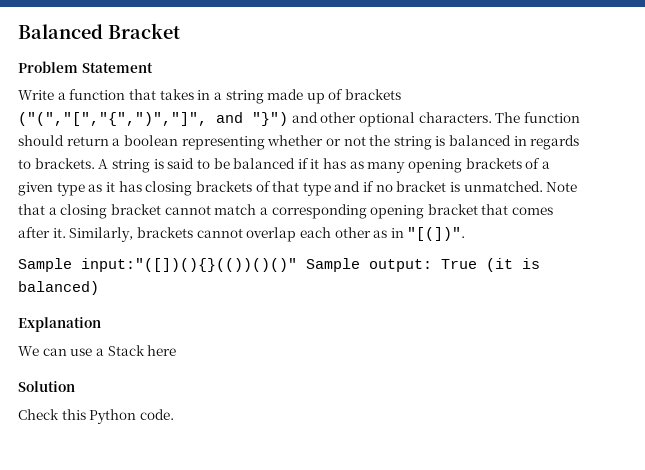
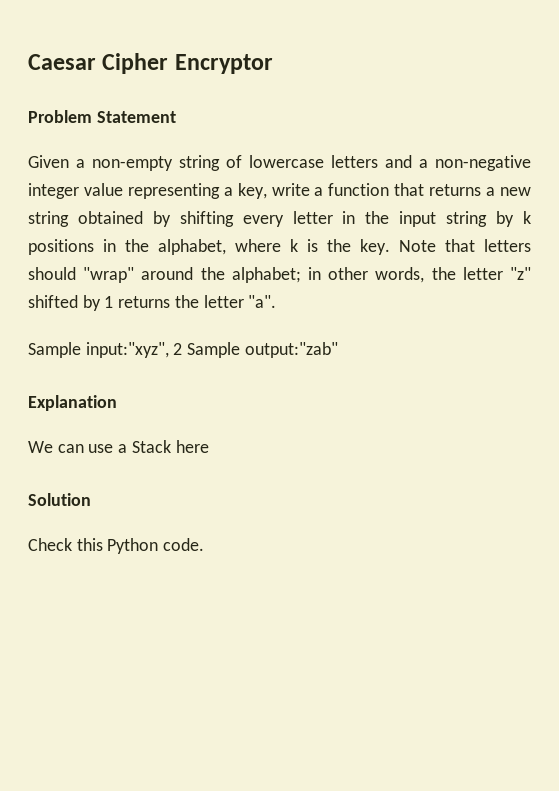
[18,23,180,39] Balanced Bracket -> [28,53,273,74] Caesar Cipher Encryptor
[18,89,402,104] [18,112,580,127] [18,135,580,150] [18,158,550,173] [18,181,578,196] [18,204,554,219] [18,227,466,242] [18,258,540,272] [18,281,99,295] Write a function that takes in a string made up of brackets ("(","[","{",")","]", and "}") and other optional characters. The function should return a boolean representing whether or not the string is balanced in regards to brackets. A string is said to be balanced if it has as many opening brackets of a given type as it has closing brackets of that type and if no bracket is unmatched. Note that a closing bracket cannot match a corresponding opening bracket that comes after it. Similarly, brackets cannot overlap each other as in "[(])". // Sample input:"([])(){}(())()()" Sample output: True (it is balanced) -> [28,155,531,171] [28,183,532,199] [28,211,531,227] [28,239,531,255] [28,267,531,283] [28,295,277,311] [28,342,338,358] Given a non-empty string of lowercase letters and a non-negative integer value representing a key, write a function that returns a new string obtained by shifting every letter in the input string by k positions in the alphabet, where k is the key. Note that letters should "wrap" around the alphabet; in other words, the letter "z" shifted by 1 returns the letter "a". // Sample input:"xyz", 2 Sample output:"zab"

